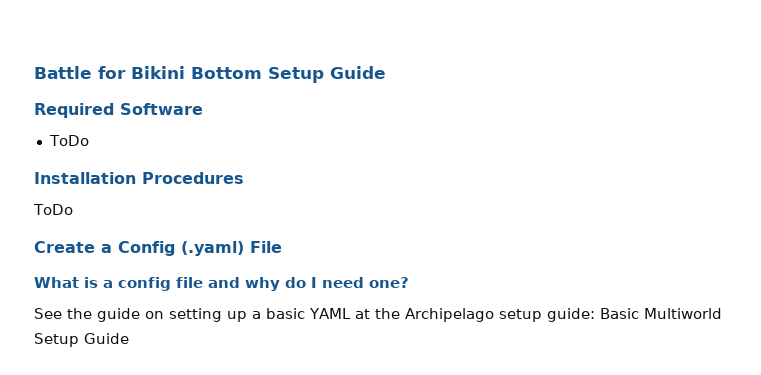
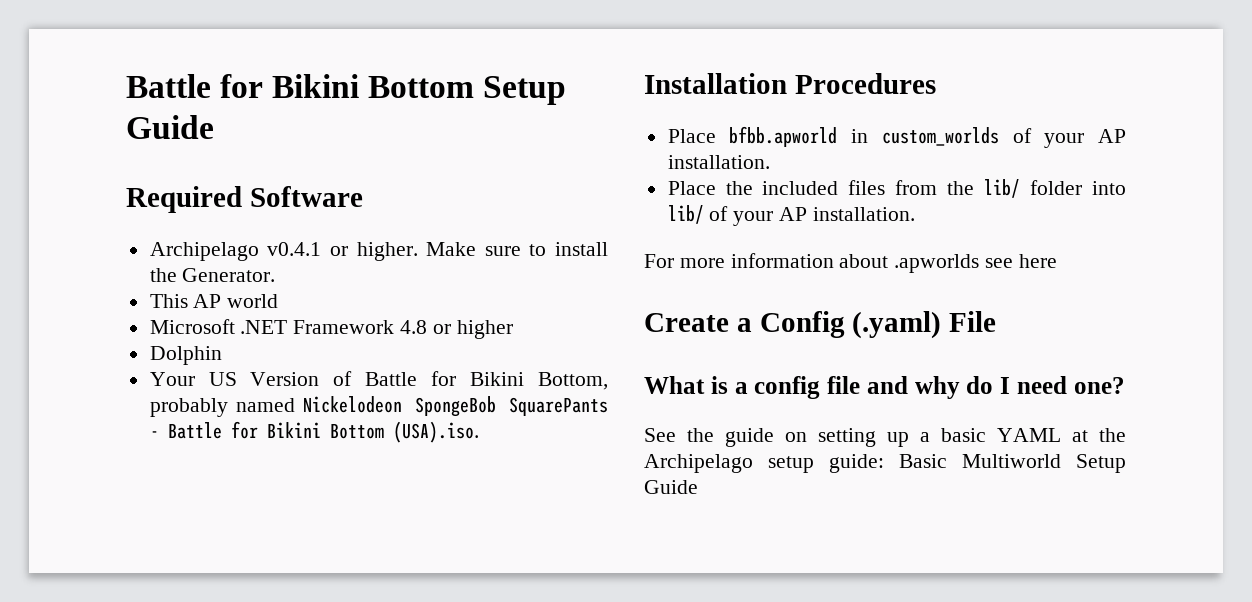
[48,135,89,146] [34,172,244,184] [33,204,73,215] ToDo // Installation Procedures // ToDo -> [149,242,608,261] [149,268,276,282] [149,294,279,308] [149,319,513,339] [149,346,222,365] [149,371,608,390] [149,396,608,417] [149,421,479,443] [644,73,936,94] [667,126,1126,148] [667,155,770,169] [667,179,1126,198] [667,205,915,226] [644,253,1057,273] Archipelago v0.4.1 or higher. Make sure to install the Generator. // This AP world // Microsoft .NET Framework 4.8 or higher // Dolphin // Your US Version of Battle for Bikini Bottom, probably named Nickelodeon SpongeBob SquarePants - Battle for Bikini Bottom (USA).iso. // Installation Procedures // Place bfbb.apworld in custom_worlds of your AP installation. // Place the included files from the lib/ folder into lib/ of your AP installation. // For more information about .apworlds see here

